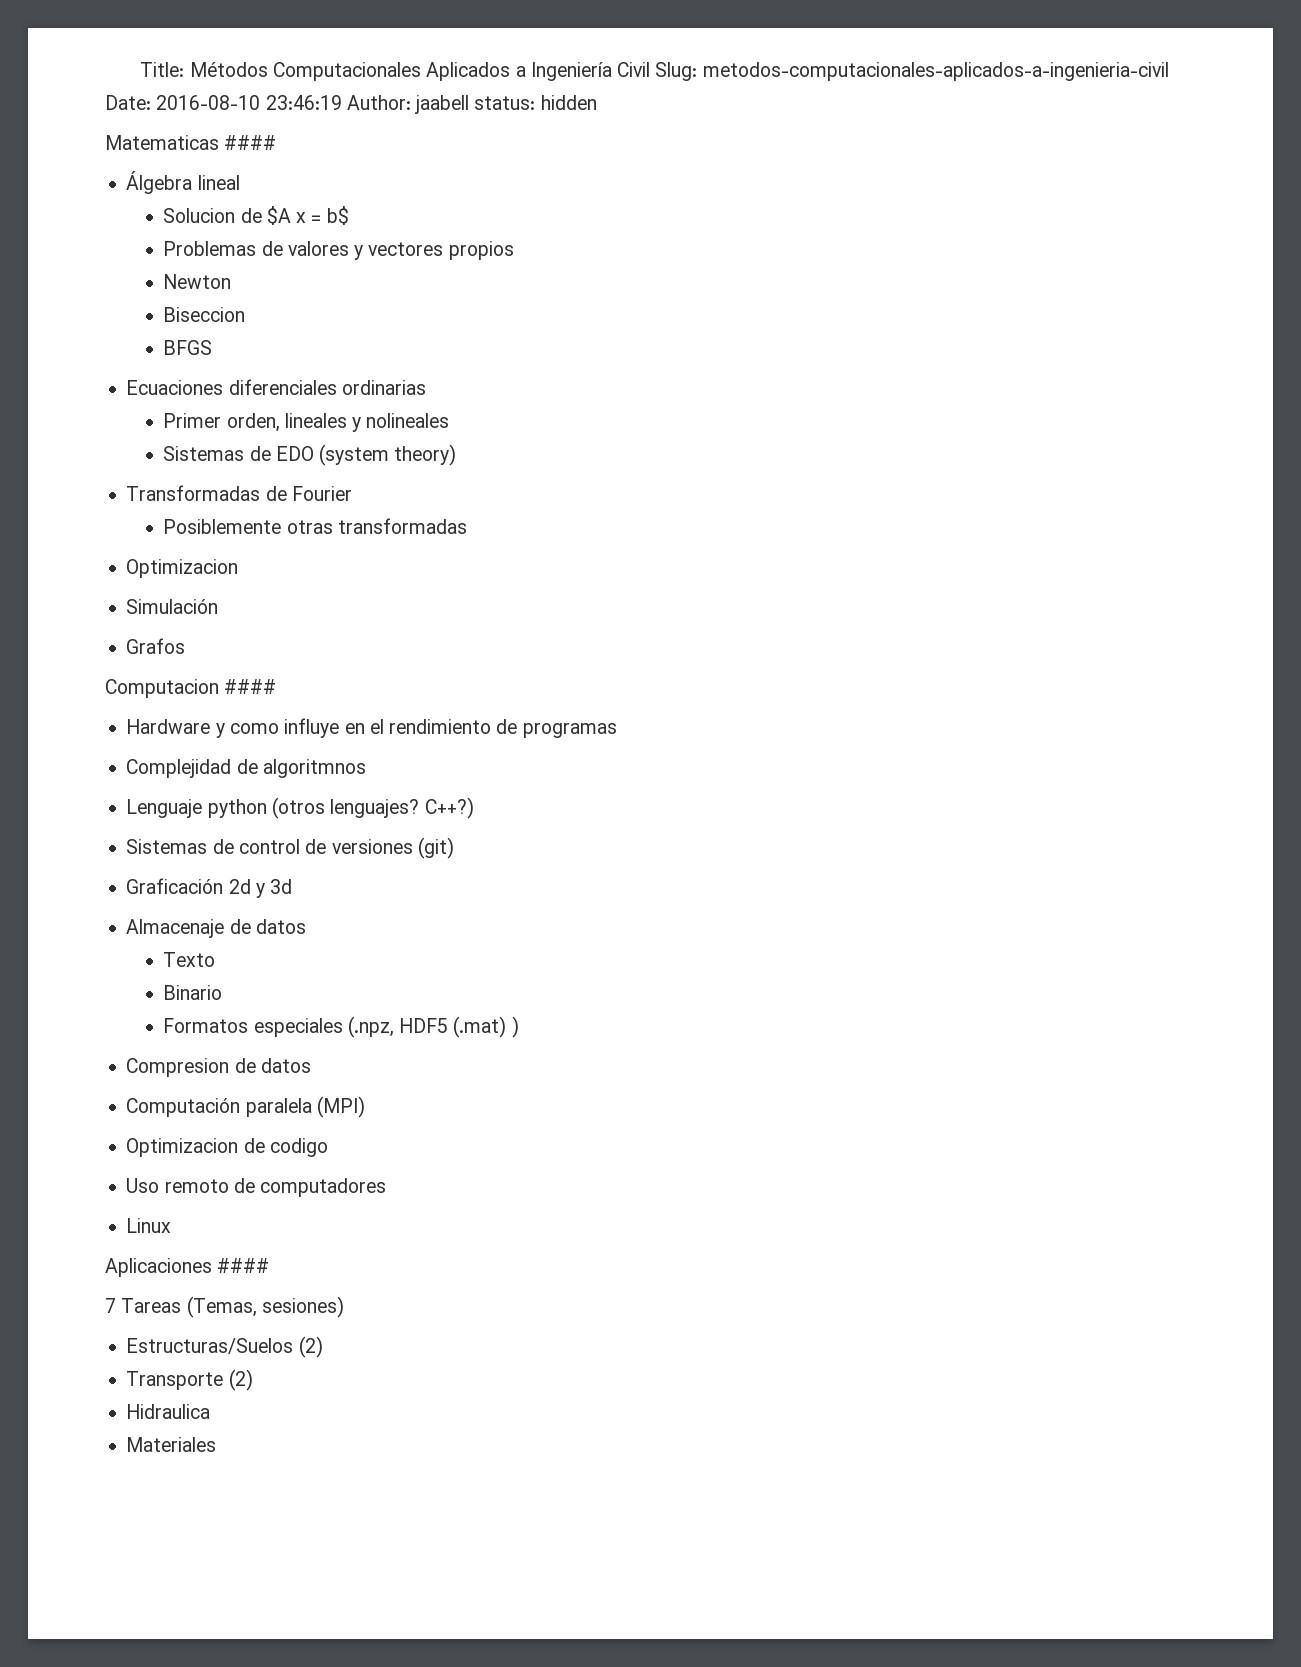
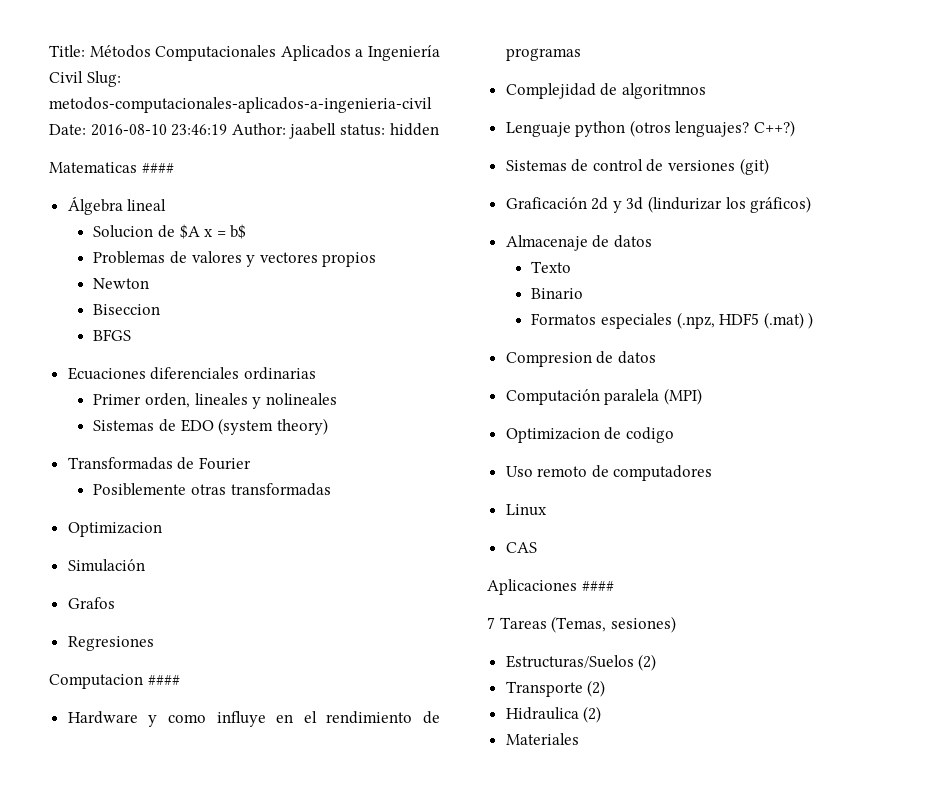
(186, 646) none -> [67,636,154,651] // Regresiones
(293, 886) none -> [648,196,812,213] (lindurizar los gráficos)
(172, 1225) none -> [505,542,537,553] // CAS
(211, 1411) none -> [583,706,602,723] (2)

